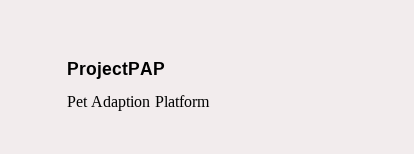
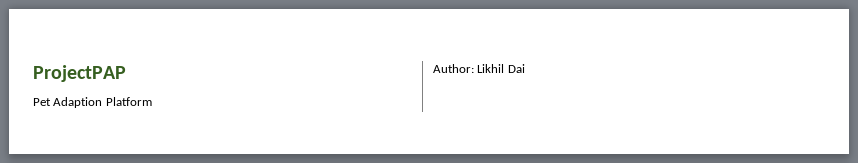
(210, 101) none -> [433,64,525,73] // Author: Likhil Dai

